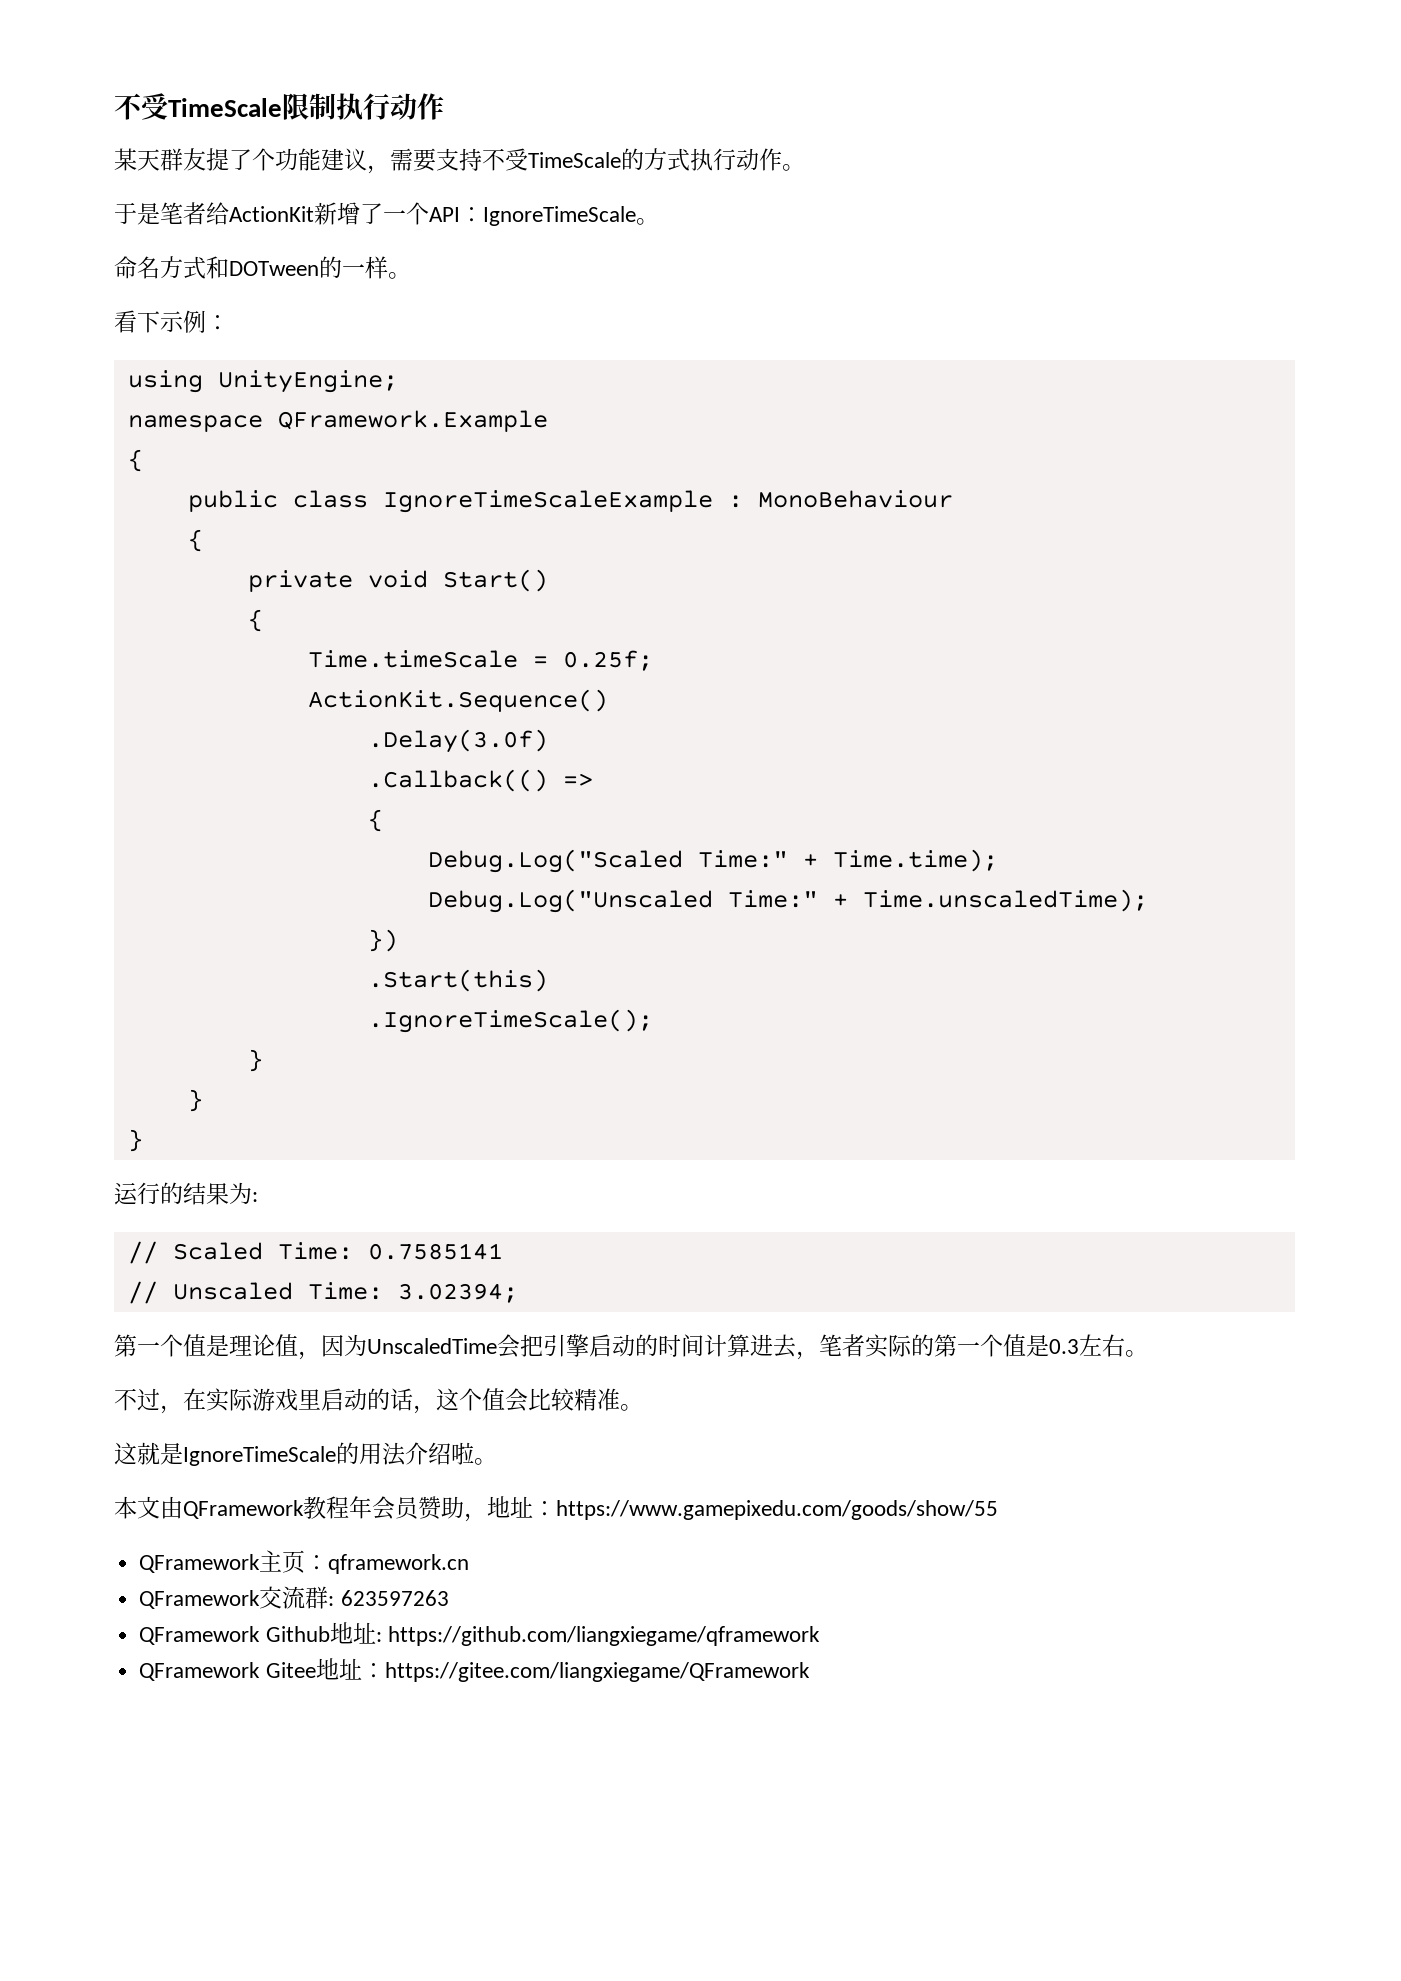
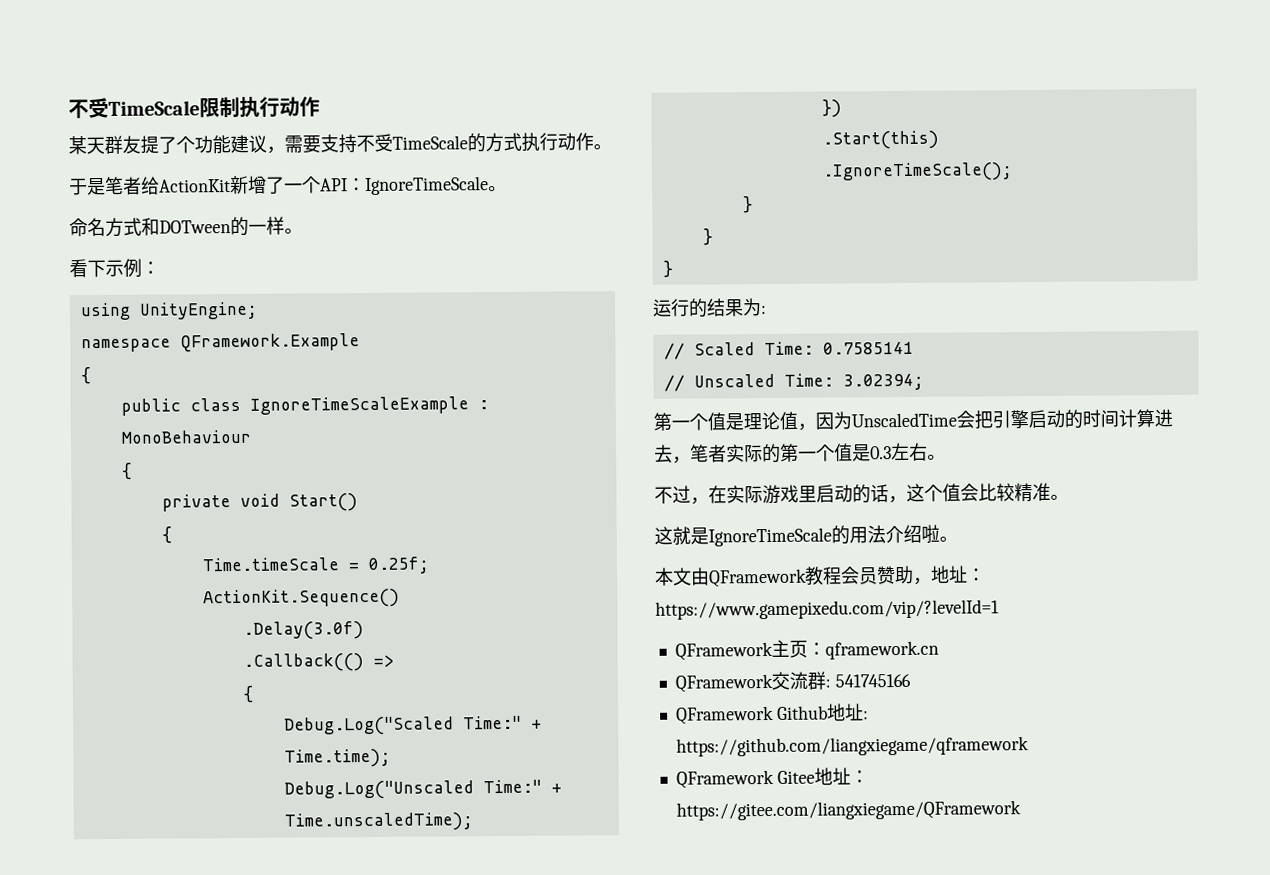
[349,1496,372,1519] 年 -> (842, 575) none
[556,1500,998,1520] https://www.gamepixedu.com/goods/show/55 -> [655,599,999,620] https://www.gamepixedu.com/vip/?levelId=1
[340,1590,449,1606] 623597263 -> [834,673,911,688] 541745166

